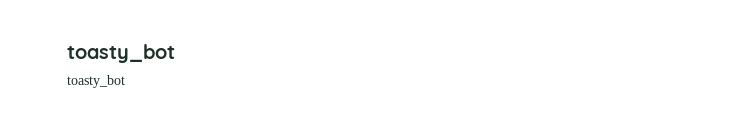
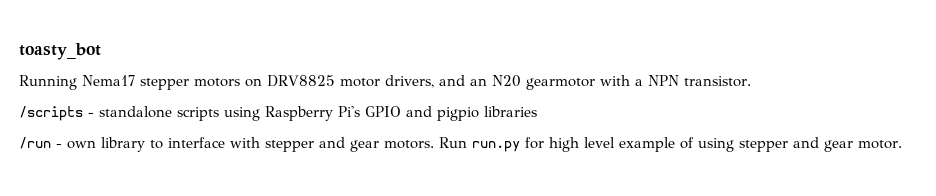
[67,75,125,88] toasty_bot -> [19,75,751,90] [19,106,537,121] [19,137,902,152] Running Nema17 stepper motors on DRV8825 motor drivers, and an N20 gearmotor with a NPN transistor. // /scripts - standalone scripts using Raspberry Pi's GPIO and pigpio libraries // /run - own library to interface with stepper and gear motors. Run run.py for high level example of using stepper and gear motor.

